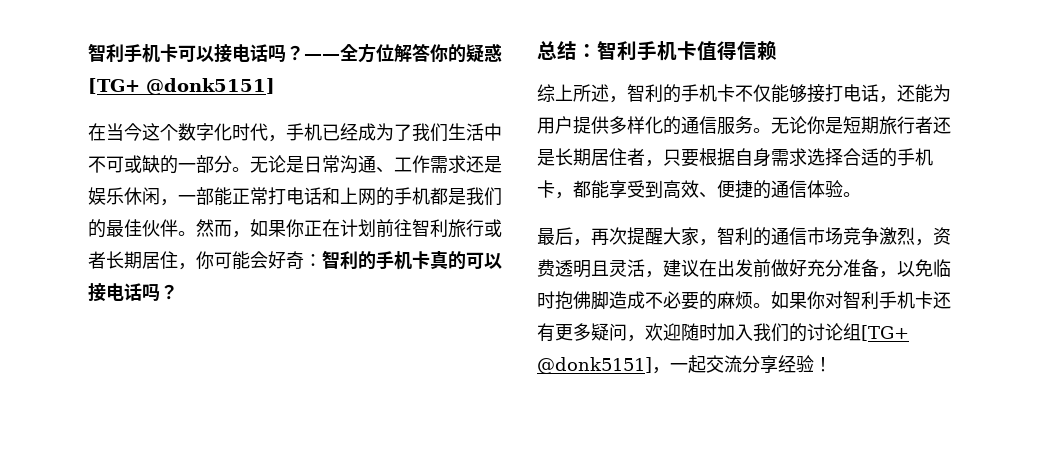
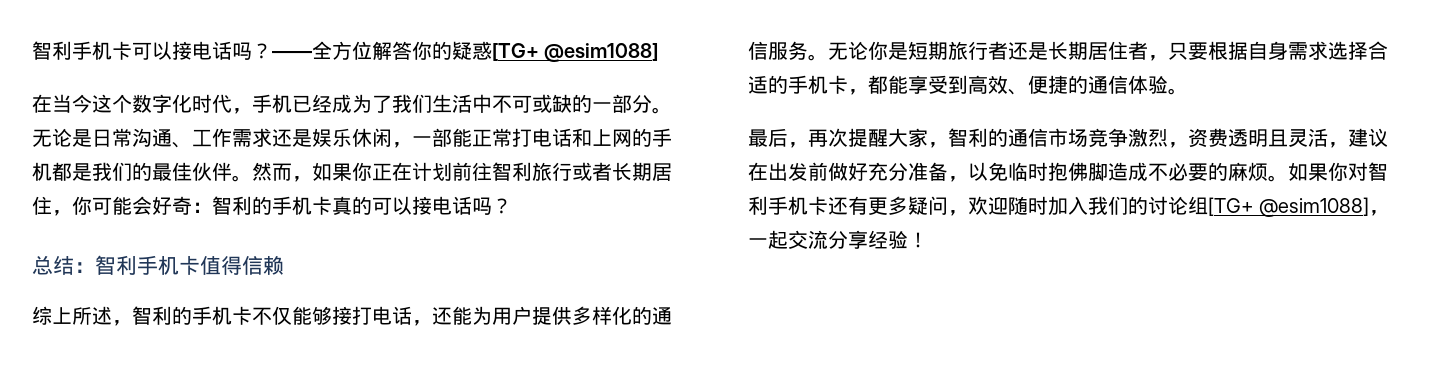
[146,78,275,95] @donk5151] -> [544,43,659,63] @esim1088]
[537,357,652,374] @donk5151] -> [1259,197,1370,217] @esim1088]

